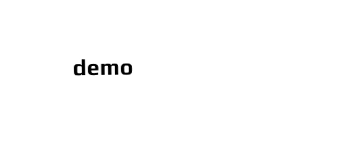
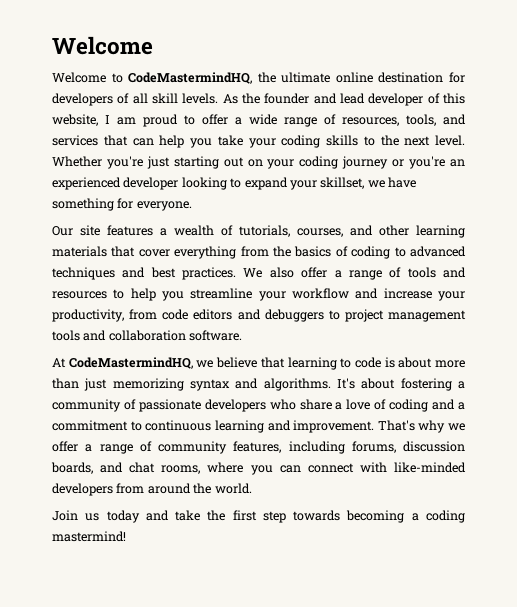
[72,58,133,77] demo -> [52,36,153,55] [52,72,465,84] [52,93,465,106] [52,114,466,127] [52,135,465,148] [52,156,466,169] [52,177,416,190] [52,198,192,211] [52,225,465,238] [52,246,466,259] [52,267,467,280] [52,288,465,301] [52,309,466,322] [52,330,243,341] [52,357,465,370] [52,378,465,391] [52,399,466,412] [52,420,465,433] [52,441,465,454] [51,462,466,475] [52,483,252,496] [52,510,465,523] [52,531,126,542] Welcome // Welcome to CodeMastermindHQ, the ultimate online destination for developers of all skill levels. As the founder and lead developer of this website, I am proud to offer a wide range of resources, tools, and services that can help you take your coding skills to the next level. Whether you're just starting out on your coding journey or you're an experienced developer looking to expand your skillset, we have something for everyone. // Our site features a wealth of tutorials, courses, and other learning materials that cover everything from the basics of coding to advanced techniques and best practices. We also offer a range of tools and resources to help you streamline your workflow and increase your productivity, from code editors and debuggers to project management tools and collaboration software. // At CodeMastermindHQ, we believe that learning to code is about more than just memorizing syntax and algorithms. It's about fostering a community of passionate developers who share a love of coding and a commitment to continuous learning and improvement. That's why we offer a range of community features, including forums, discussion boards, and chat rooms, where you can connect with like-minded developers from around the world. // Join us today and take the first step towards becoming a coding mastermind!

